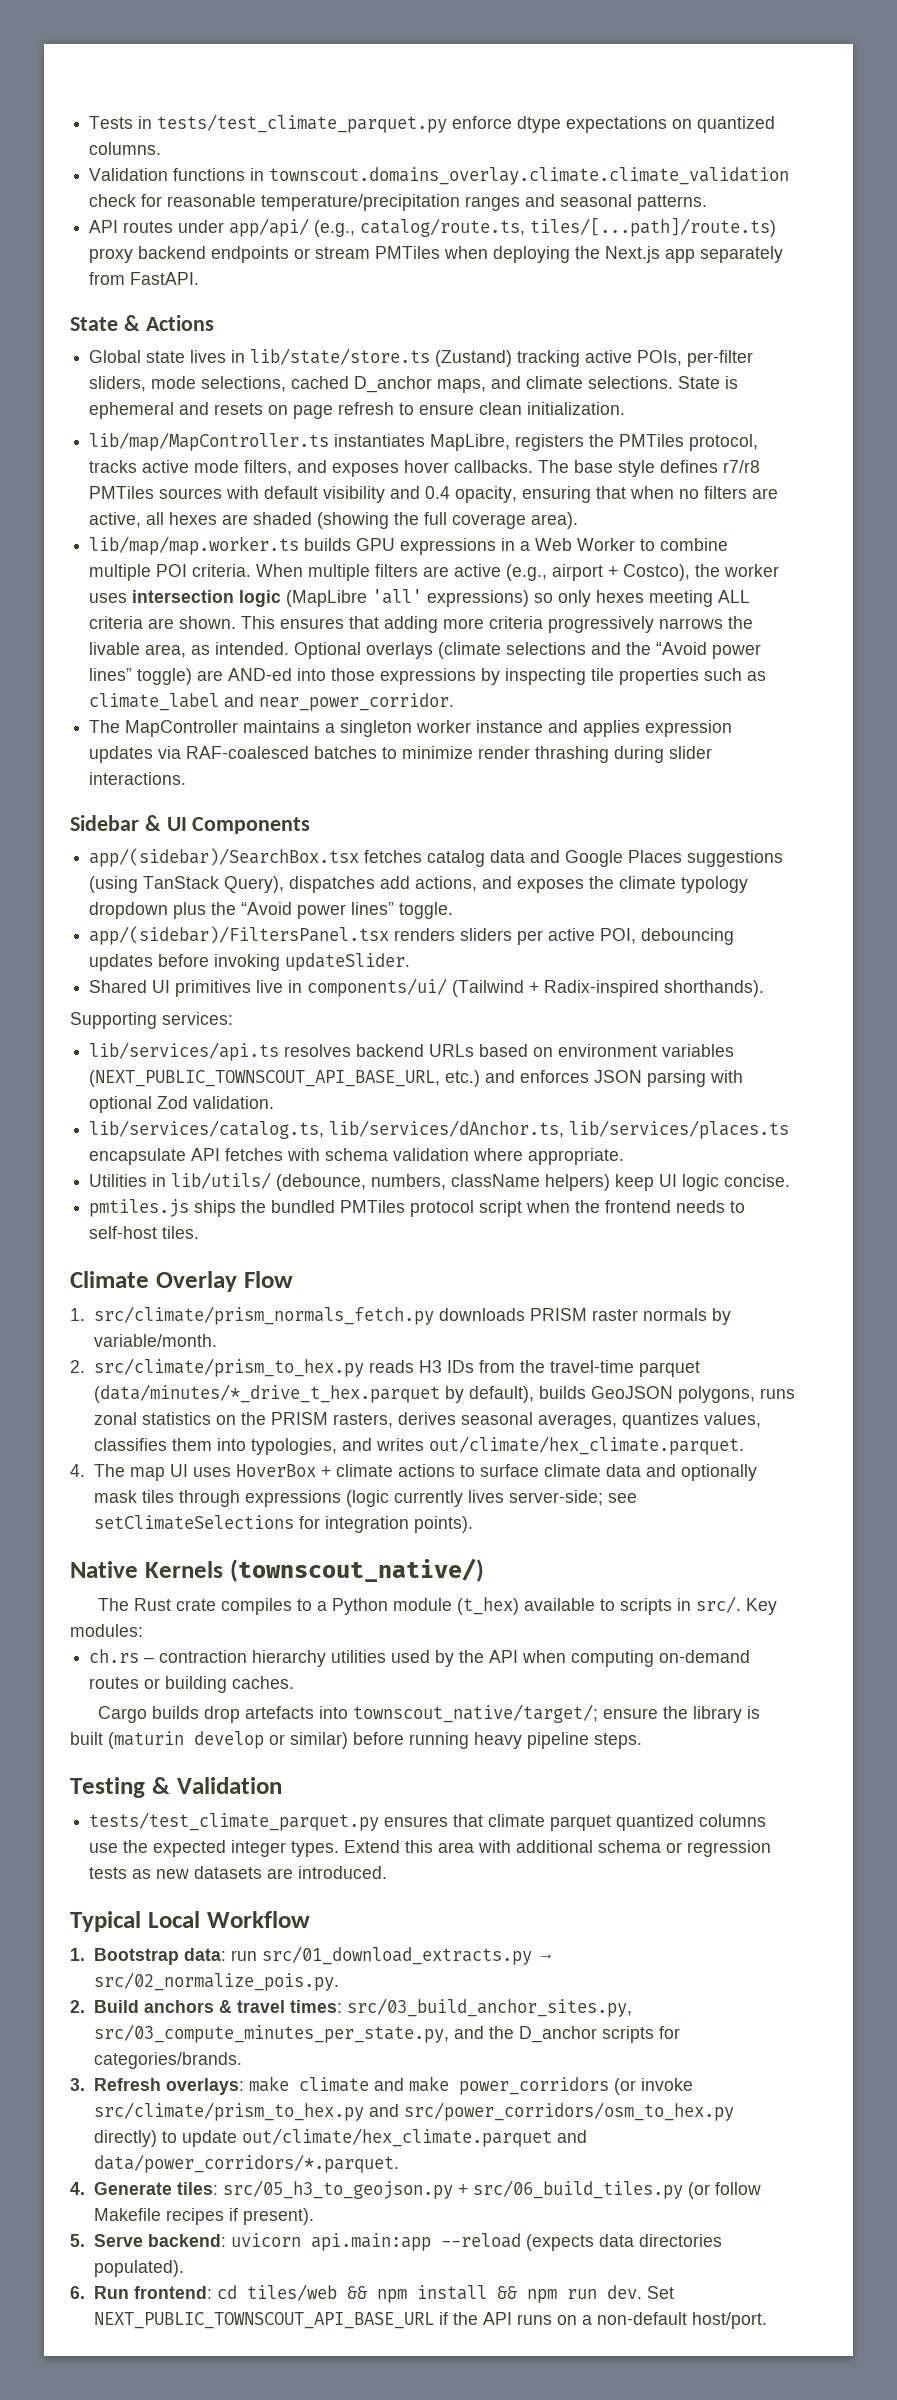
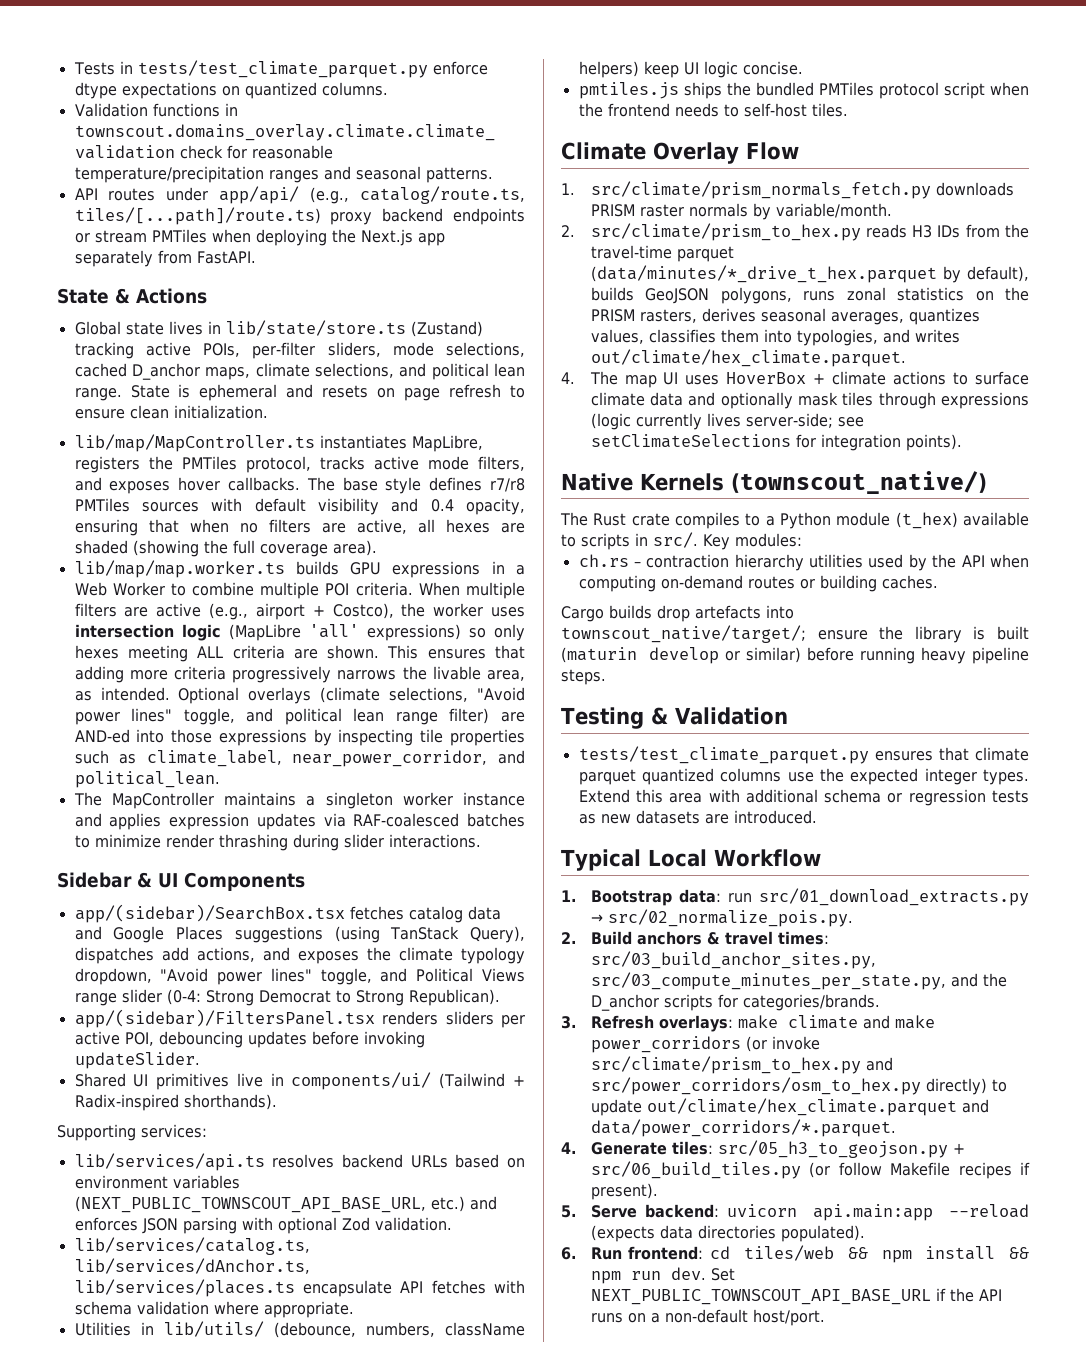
[491,376,674,389] and climate selections. -> [255,363,525,380] [74,388,122,401] climate selections, and political lean range.
[506,642,762,659] [89,668,193,685] selections and the “Avoid power lines” toggle) -> [389,687,526,702] [74,708,490,725] selections, "Avoid power lines" toggle, and political lean range filter)
[89,693,455,711] climate_label and near_power_corridor. -> [146,750,525,767] [74,771,220,788] climate_label, near_power_corridor, and political_lean.
[89,902,454,919] dropdown plus the “Avoid power lines” toggle. -> [74,968,525,985] [74,989,500,1006] dropdown, "Avoid power lines" toggle, and Political Views range slider (0-4: Strong Democrat to Strong Republican).

